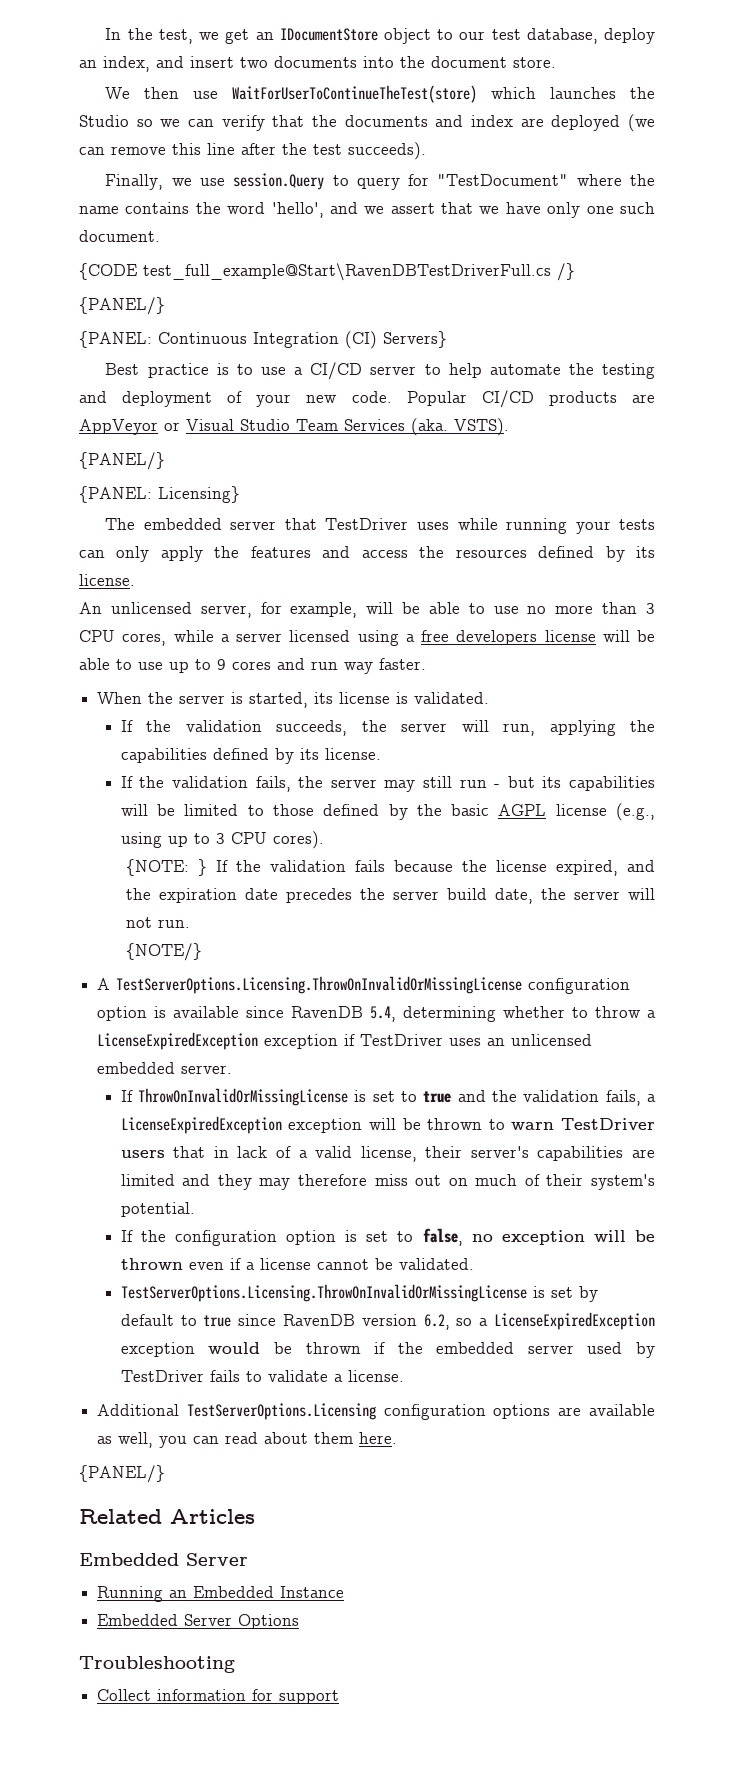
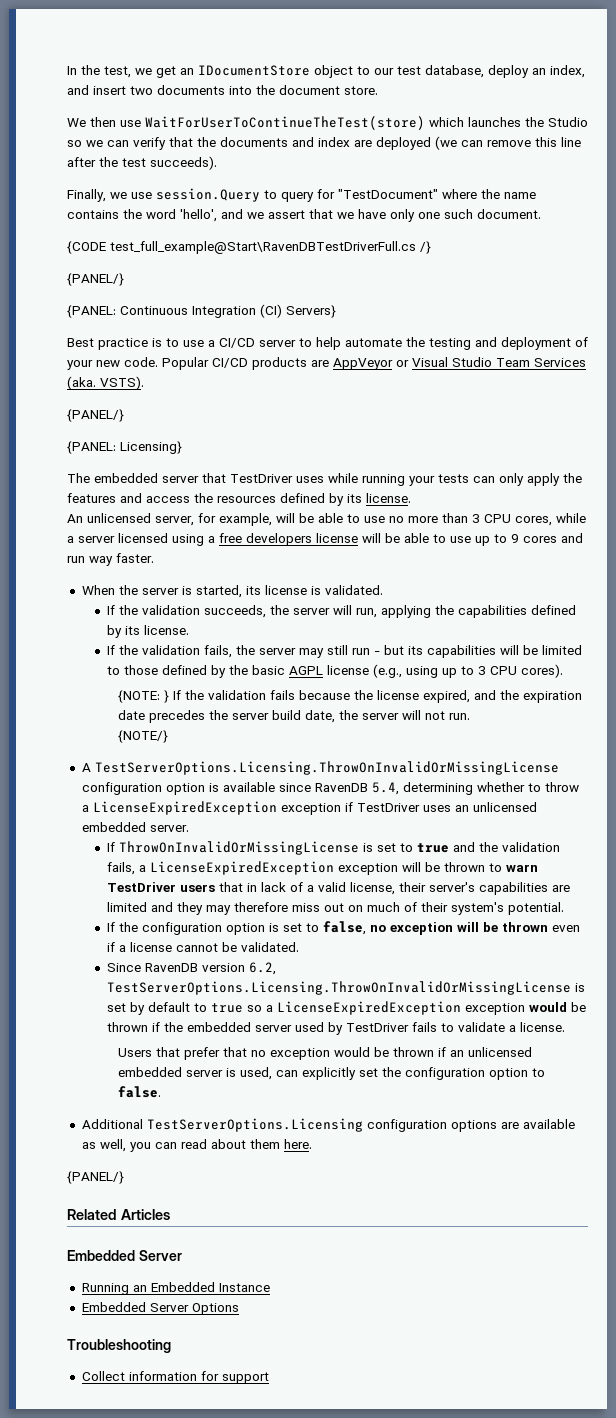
(474, 1264) none -> [107,962,277,975] Since RavenDB version 6.2,
[238,1314,450,1330] since RavenDB version 6.2, -> (244, 1008) none
(404, 1376) none -> [117,1047,532,1060] [117,1067,545,1080] [117,1086,161,1098] // Users that prefer that no exception would be thrown if an unlicensed embedded server is used, can explicitly set the configuration option to false.

